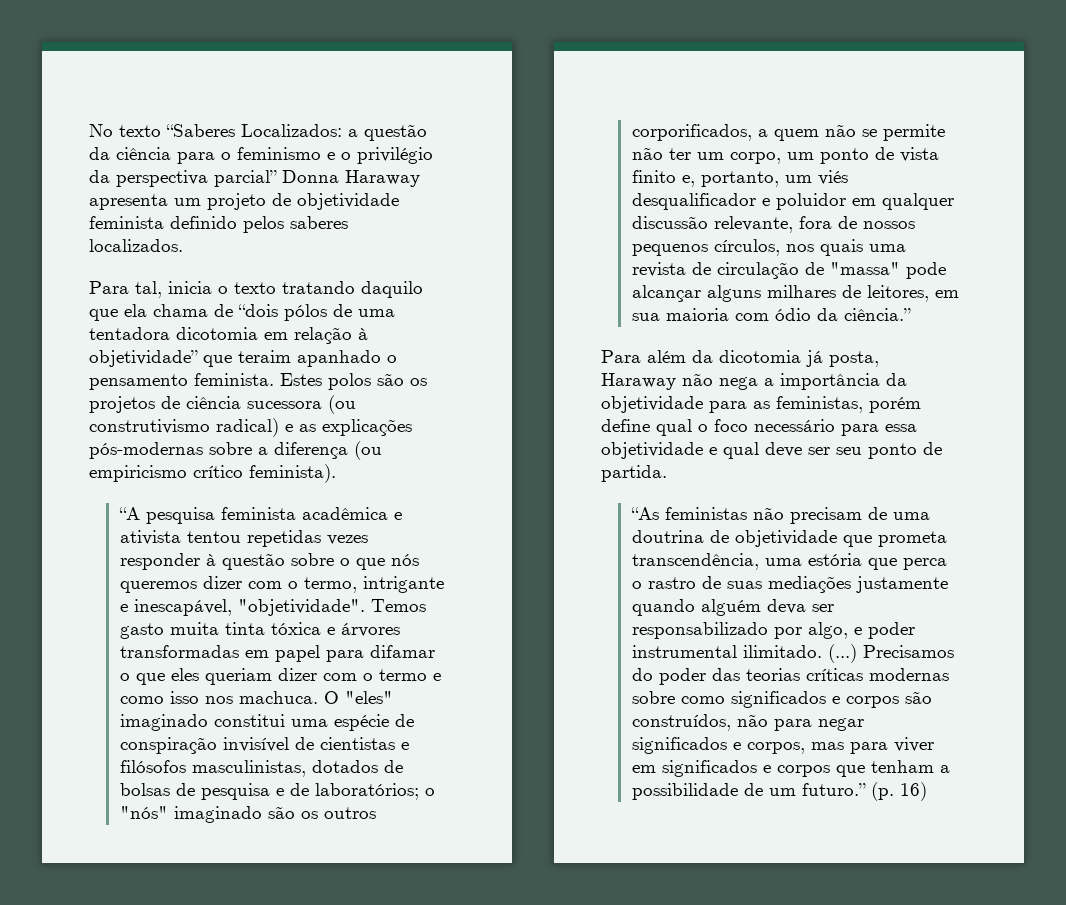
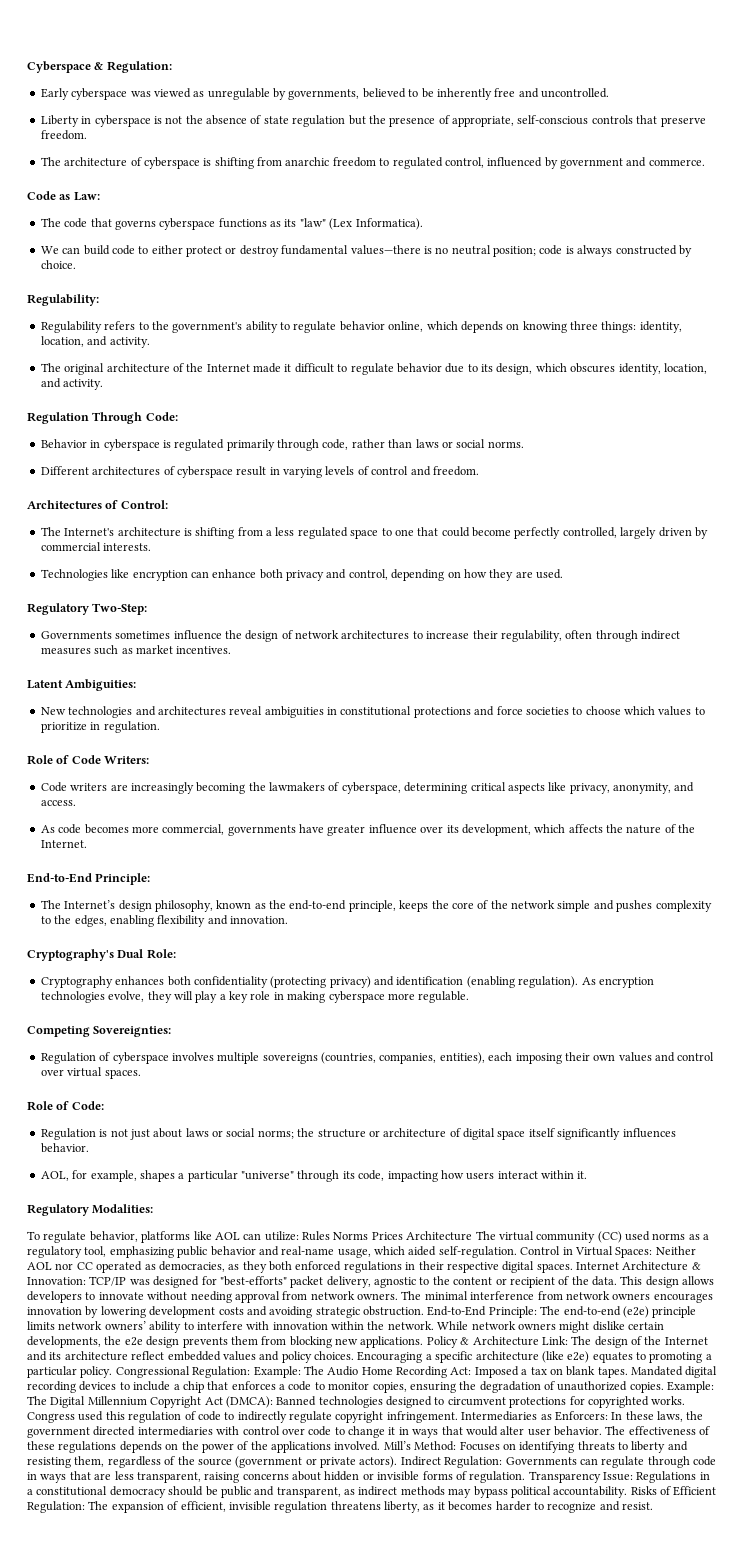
[89,124,427,141] [89,147,433,164] [89,170,420,187] [89,193,399,210] [89,216,348,233] [89,239,183,252] [89,281,423,298] [89,304,395,321] [89,327,368,344] [89,350,397,367] [89,373,427,390] [89,395,356,414] [89,418,412,437] [89,441,382,460] [89,464,336,483] [118,507,402,524] [119,530,368,547] [119,553,419,570] [119,576,444,593] [119,599,426,616] [119,622,400,639] [119,645,435,662] [119,668,441,685] [119,691,393,704] [119,714,414,731] [119,737,409,754] [119,760,403,777] [119,783,435,800] [119,806,376,823] [631,124,945,141] [631,147,939,164] [631,170,848,187] [631,193,954,210] [631,216,915,233] [631,239,906,256] [631,262,946,279] [631,285,959,302] [631,308,911,321] [601,350,879,367] [601,373,907,390] [601,396,921,413] [601,419,917,436] [601,442,942,459] [601,465,667,482] [630,507,930,524] [631,530,947,547] [631,553,947,570] [631,576,948,593] [631,599,834,616] [631,622,915,639] [631,644,954,663] [631,668,949,685] [631,691,932,708] [631,714,864,731] [631,737,934,754] [631,760,950,777] [631,782,927,801] No texto “Saberes Localizados: a questão da ciência para o feminismo e o privilégio da perspectiva parcial” Donna Haraway apresenta um projeto de objetividade feminista definido pelos saberes localizados. // Para tal, inicia o texto tratando daquilo que ela chama de “dois pólos de uma tentadora dicotomia em relação à objetividade” que teraim apanhado o pensamento feminista. Estes polos são os projetos de ciência sucessora (ou construtivismo radical) e as explicações pós-modernas sobre a diferença (ou empiricismo crítico feminista). // “A pesquisa feminista acadêmica e ativista tentou repetidas vezes responder à questão sobre o que nós queremos dizer com o termo, intrigante e inescapável, "objetividade". Temos gasto muita tinta tóxica e árvores transformadas em papel para difamar o que eles queriam dizer com o termo e como isso nos machuca. O "eles" imaginado constitui uma espécie de conspiração invisível de cientistas e filósofos masculinistas, dotados de bolsas de pesquisa e de laboratórios; o "nós" imaginado são os outros corporificados, a quem não se permite não ter um corpo, um ponto de vista finito e, portanto, um viés desqualificador e poluidor em qualquer discussão relevante, fora de nossos pequenos círculos, nos quais uma revista de circulação de "massa" pode alcançar alguns milhares de leitores, em sua maioria com ódio da ciência.” // Para além da dicotomia já posta, Haraway não nega a importância da objetividade para as feministas, porém define qual o foco necessário para essa objetividade e qual deve ser seu ponto de partida. // “As feministas não precisam de uma doutrina de objetividade que prometa transcendência, uma estória que perca o rastro de suas mediações justamente quando alguém deva ser responsabilizado por algo, e poder instrumental ilimitado. (...) Precisamos do poder das teorias críticas modernas sobre como significados e corpos são construídos, não para negar significados e corpos, mas para viver em significados e corpos que tenham a possibilidade de um futuro.” (p. 16) -> [27,61,172,73] [40,88,609,100] [40,115,706,127] [40,130,87,140] [40,157,705,169] [27,191,100,201] [40,218,423,230] [40,245,692,257] [40,260,76,269] [27,294,99,306] [40,321,682,333] [40,336,150,348] [40,363,707,375] [40,378,104,390] [27,412,178,424] [40,439,524,451] [40,466,479,478] [27,500,168,509] [40,527,708,539] [40,542,152,551] [40,569,563,581] [27,603,148,615] [40,630,680,642] [40,645,232,655] [27,679,137,691] [40,706,705,718] [40,721,160,733] [27,755,150,765] [40,782,695,794] [40,800,76,806] [40,824,696,836] [40,840,87,848] [27,873,151,885] [40,900,712,912] [40,915,288,927] [27,949,176,961] [40,976,654,988] [40,991,470,1003] [27,1026,172,1037] [40,1052,715,1064] [40,1067,141,1079] [27,1101,104,1111] [40,1128,676,1140] [40,1143,89,1153] [40,1170,588,1182] [27,1204,154,1216] [27,1231,710,1243] [27,1246,696,1258] [27,1261,701,1273] [27,1276,715,1288] [27,1291,713,1303] [27,1306,697,1318] [27,1321,664,1333] [27,1336,708,1348] [27,1351,712,1363] [27,1366,718,1378] [27,1381,715,1393] [27,1396,686,1408] [27,1411,704,1423] [27,1426,711,1438] [27,1441,688,1453] [27,1456,716,1468] [27,1471,710,1483] [27,1486,717,1498] [27,1501,653,1513] Cyberspace & Regulation: // Early cyberspace was viewed as unregulable by governments, believed to be inherently free and uncontrolled. // Liberty in cyberspace is not the absence of state regulation but the presence of appropriate, self-conscious controls that preserve freedom. // The architecture of cyberspace is shifting from anarchic freedom to regulated control, influenced by government and commerce. // Code as Law: // The code that governs cyberspace functions as its "law" (Lex Informatica). // We can build code to either protect or destroy fundamental values—there is no neutral position; code is always constructed by choice. // Regulability: // Regulability refers to the government's ability to regulate behavior online, which depends on knowing three things: identity, location, and activity. // The original architecture of the Internet made it difficult to regulate behavior due to its design, which obscures identity, location, and activity. // Regulation Through Code: // Behavior in cyberspace is regulated primarily through code, rather than laws or social norms. // Different architectures of cyberspace result in varying levels of control and freedom. // Architectures of Control: // The Internet's architecture is shifting from a less regulated space to one that could become perfectly controlled, largely driven by commercial interests. // Technologies like encryption can enhance both privacy and control, depending on how they are used. // Regulatory Two-Step: // Governments sometimes influence the design of network architectures to increase their regulability, often through indirect measures such as market incentives. // Latent Ambiguities: // New technologies and architectures reveal ambiguities in constitutional protections and force societies to choose which values to prioritize in regulation. // Role of Code Writers: // Code writers are increasingly becoming the lawmakers of cyberspace, determining critical aspects like privacy, anonymity, and access. // As code becomes more commercial, governments have greater influence over its development, which affects the nature of the Internet. // End-to-End Principle: // The Internet’s design philosophy, known as the end-to-end principle, keeps the core of the network simple and pushes complexity to the edges, enabling flexibility and innovation. // Cryptography's Dual Role: // Cryptography enhances both confidentiality (protecting privacy) and identification (enabling regulation). As encryption technologies evolve, they will play a key role in making cyberspace more regulable. // Competing Sovereignties: // Regulation of cyberspace involves multiple sovereigns (countries, companies, entities), each imposing their own values and control over virtual spaces. // Role of Code: // Regulation is not just about laws or social norms; the structure or architecture of digital space itself significantly influences behavior. // AOL, for example, shapes a particular "universe" through its code, impacting how users interact within it. // Regulatory Modalities: // To regulate behavior, platforms like AOL can utilize: Rules Norms Prices Architecture The virtual community (CC) used norms as a regulatory tool, emphasizing public behavior and real-name usage, which aided self-regulation. Control in Virtual Spaces: Neither AOL nor CC operated as democracies, as they both enforced regulations in their respective digital spaces. Internet Architecture & Innovation: TCP/IP was designed for "best-efforts" packet delivery, agnostic to the content or recipient of the data. This design allows developers to innovate without needing approval from network owners. The minimal interference from network owners encourages innovation by lowering development costs and avoiding strategic obstruction. End-to-End Principle: The end-to-end (e2e) principle limits network owners’ ability to interfere with innovation within the network. While network owners might dislike certain developments, the e2e design prevents them from blocking new applications. Policy & Architecture Link: The design of the Internet and its architecture reflect embedded values and policy choices. Encouraging a specific architecture (like e2e) equates to promoting a particular policy. Congressional Regulation: Example: The Audio Home Recording Act: Imposed a tax on blank tapes. Mandated digital recording devices to include a chip that enforces a code to monitor copies, ensuring the degradation of unauthorized copies. Example: The Digital Millennium Copyright Act (DMCA): Banned technologies designed to circumvent protections for copyrighted works. Congress used this regulation of code to indirectly regulate copyright infringement. Intermediaries as Enforcers: In these laws, the government directed intermediaries with control over code to change it in ways that would alter user behavior. The effectiveness of these regulations depends on the power of the applications involved. Mill’s Method: Focuses on identifying threats to liberty and resisting them, regardless of the source (government or private actors). Indirect Regulation: Governments can regulate through code in ways that are less transparent, raising concerns about hidden or invisible forms of regulation. Transparency Issue: Regulations in a constitutional democracy should be public and transparent, as indirect methods may bypass political accountability. Risks of Efficient Regulation: The expansion of efficient, invisible regulation threatens liberty, as it becomes harder to recognize and resist.

